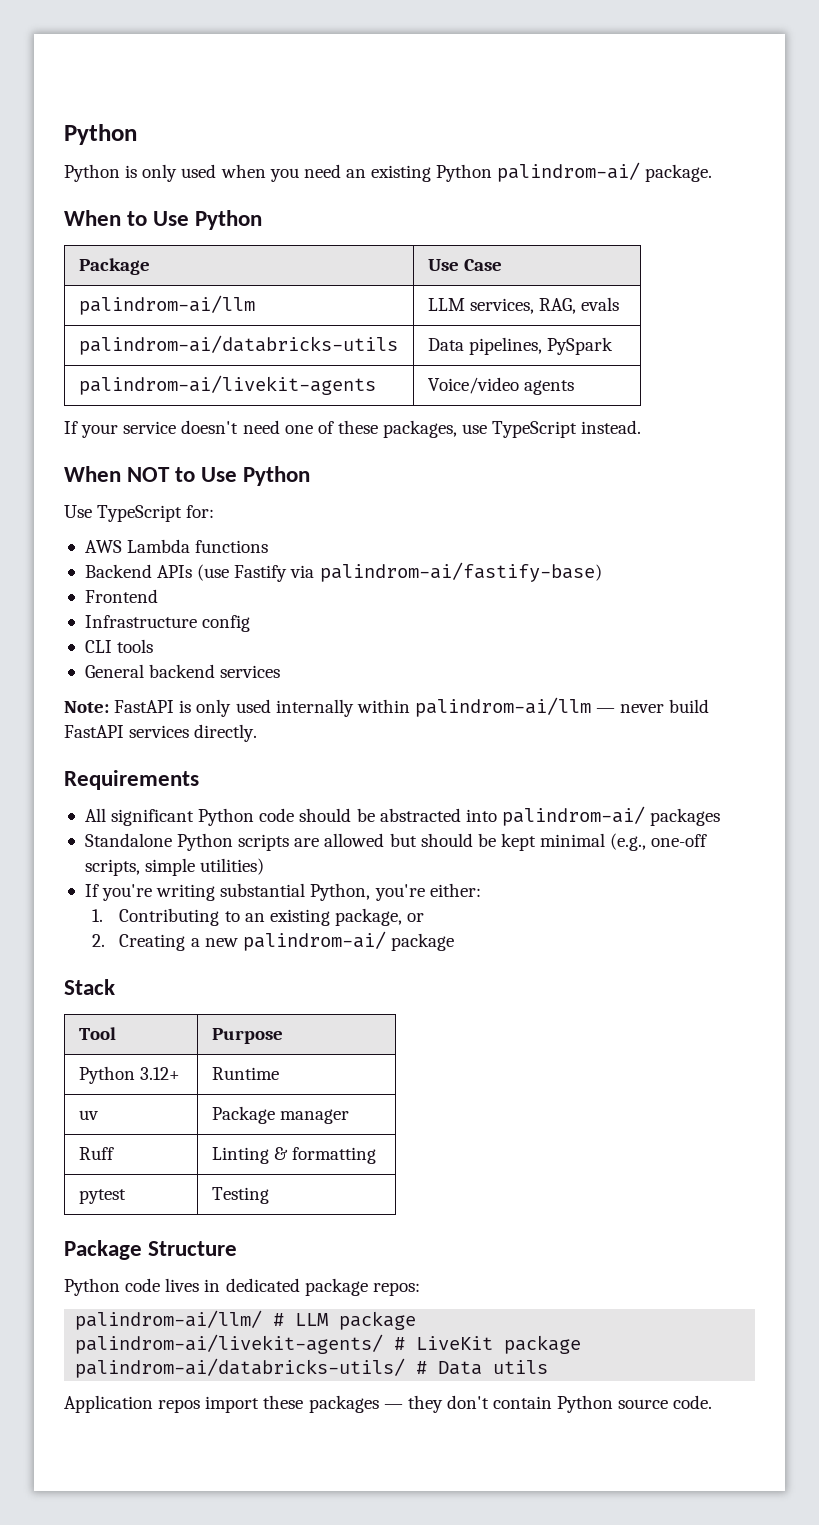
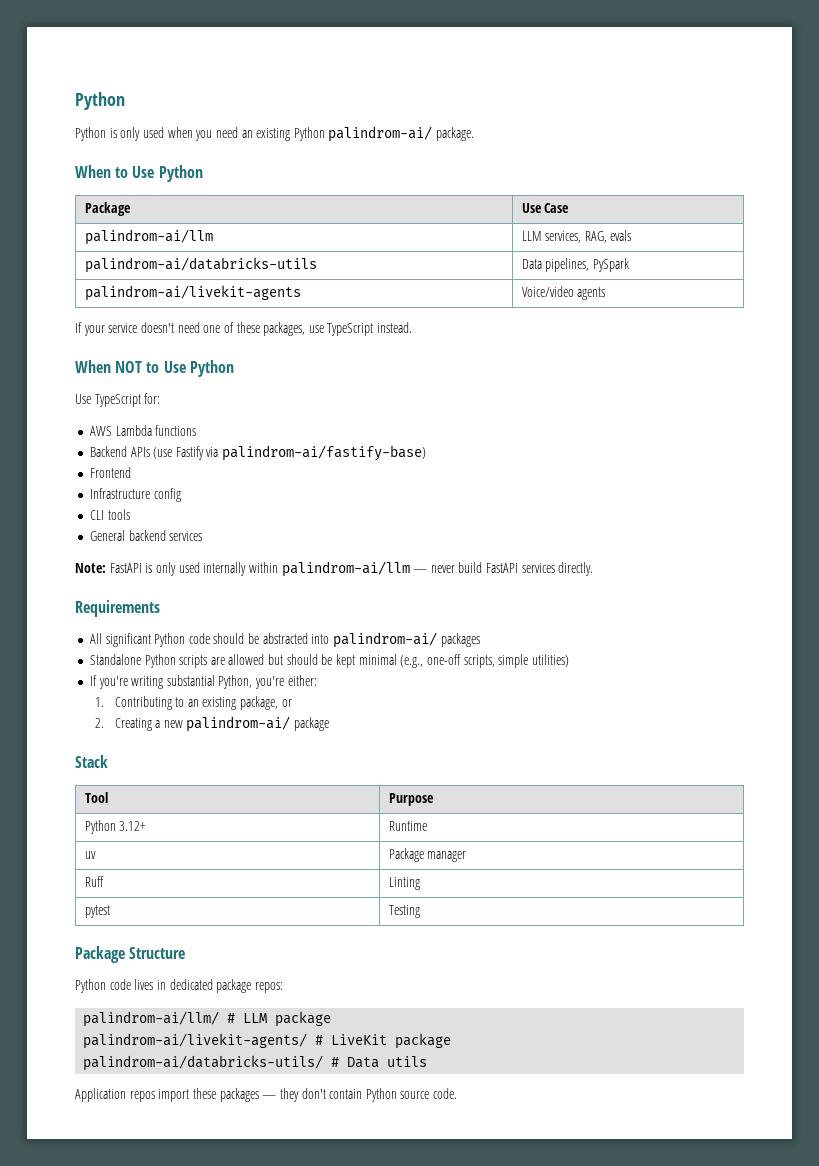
[274,1147,377,1164] & formatting -> (420, 883) none

